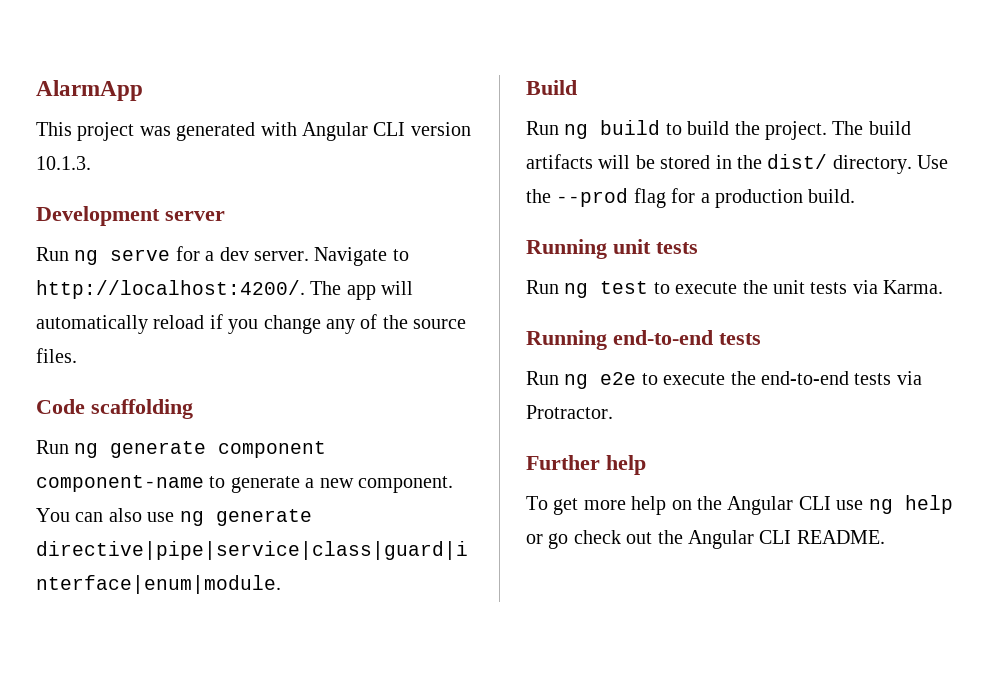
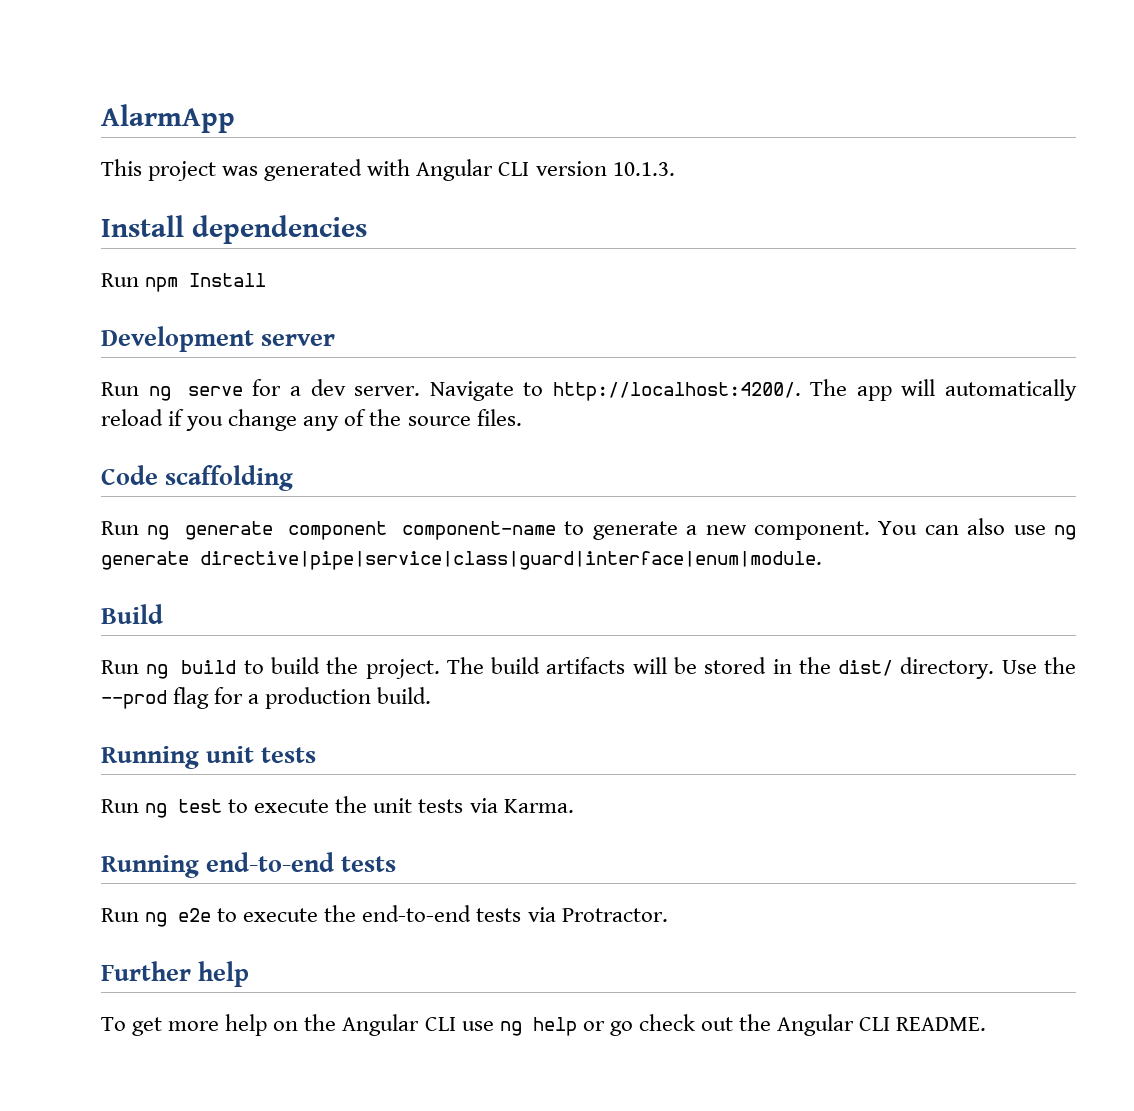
(91, 163) none -> [101,215,367,244] [101,273,267,292] // Install dependencies // Run npm Install

